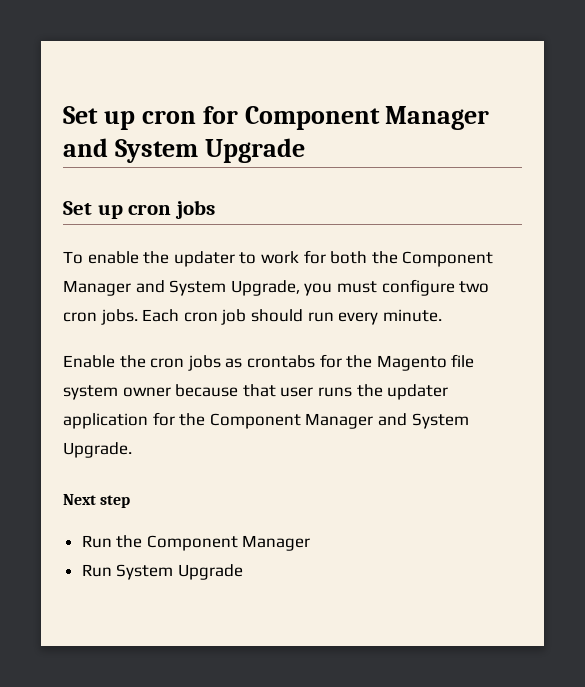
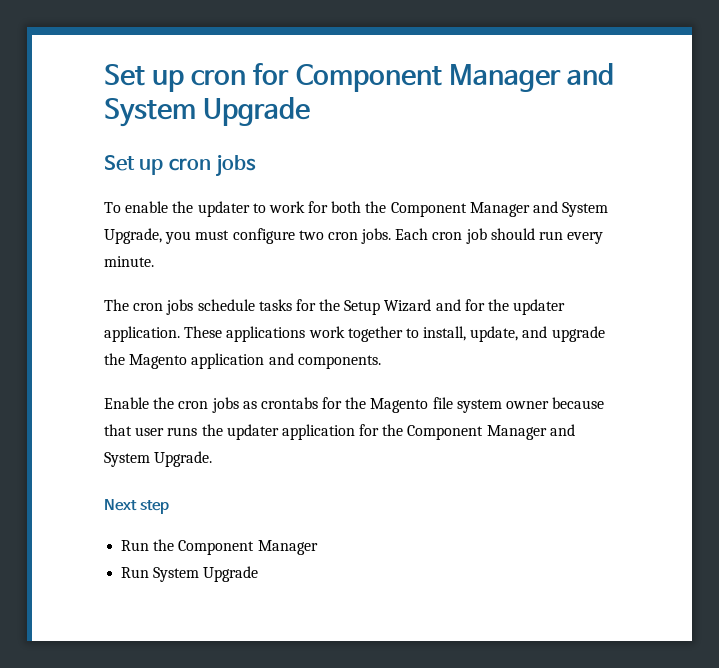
(442, 315) none -> [104,299,566,315] [104,326,605,342] [104,353,381,369] // The cron jobs schedule tasks for the Setup Wizard and for the updater application. These applications work together to install, update, and upgrade the Magento application and components.

